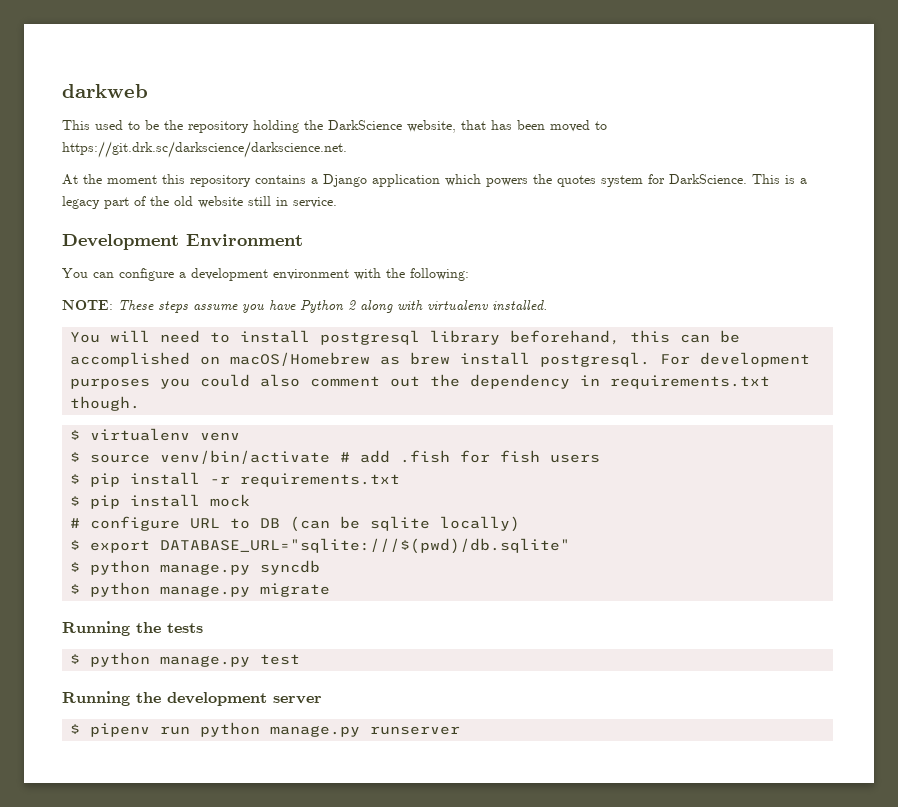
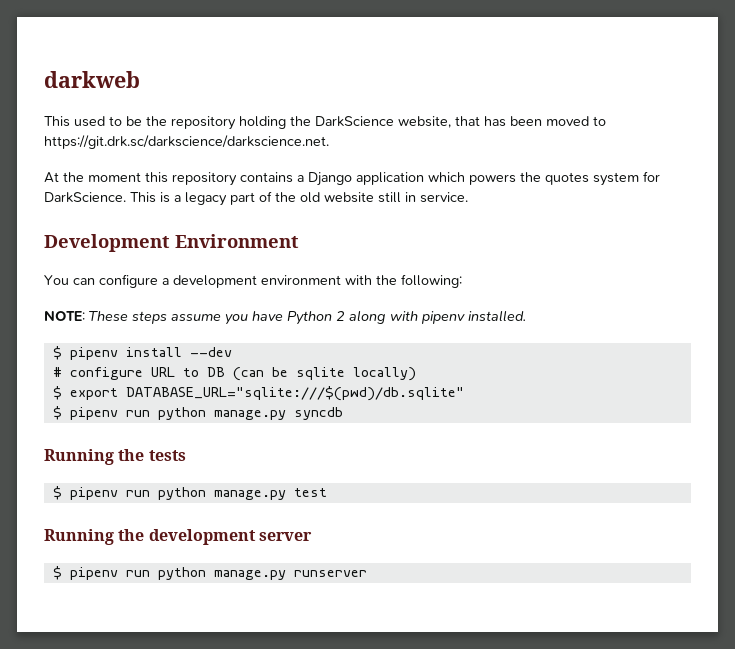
[427,300,488,311] virtualenv -> [421,311,465,324] pipenv
[70,330,741,345] [70,352,811,367] [70,374,771,389] [70,396,141,411] [70,428,241,441] [70,450,601,464] [70,472,401,487] [70,494,251,509] You will need to install postgresql library beforehand, this can be accomplished on macOS/Homebrew as brew install postgresql. For development purposes you could also comment out the dependency in requirements.txt though. // $ virtualenv venv // $ source venv/bin/activate # add .fish for fish users // $ pip install -r requirements.txt // $ pip install mock -> [52,346,232,360] $ pipenv install --dev
(81, 567) none -> [69,407,150,420] pipenv run
[70,582,331,597] // $ python manage.py migrate -> (343, 413) none
(81, 659) none -> [69,487,150,500] pipenv run

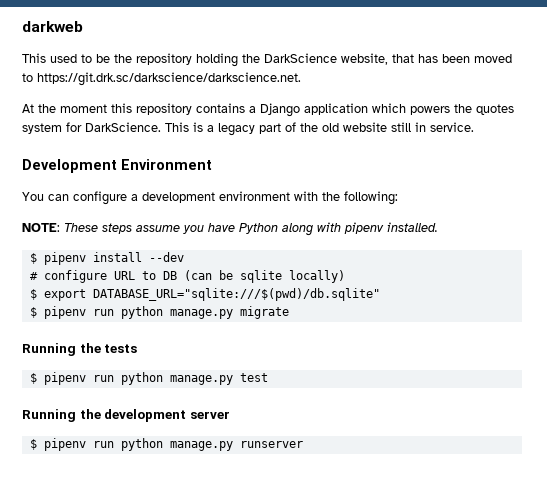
[336,311,345,321] 2 -> (278, 228) none
[293,407,343,420] syncdb -> [239,306,289,319] migrate

